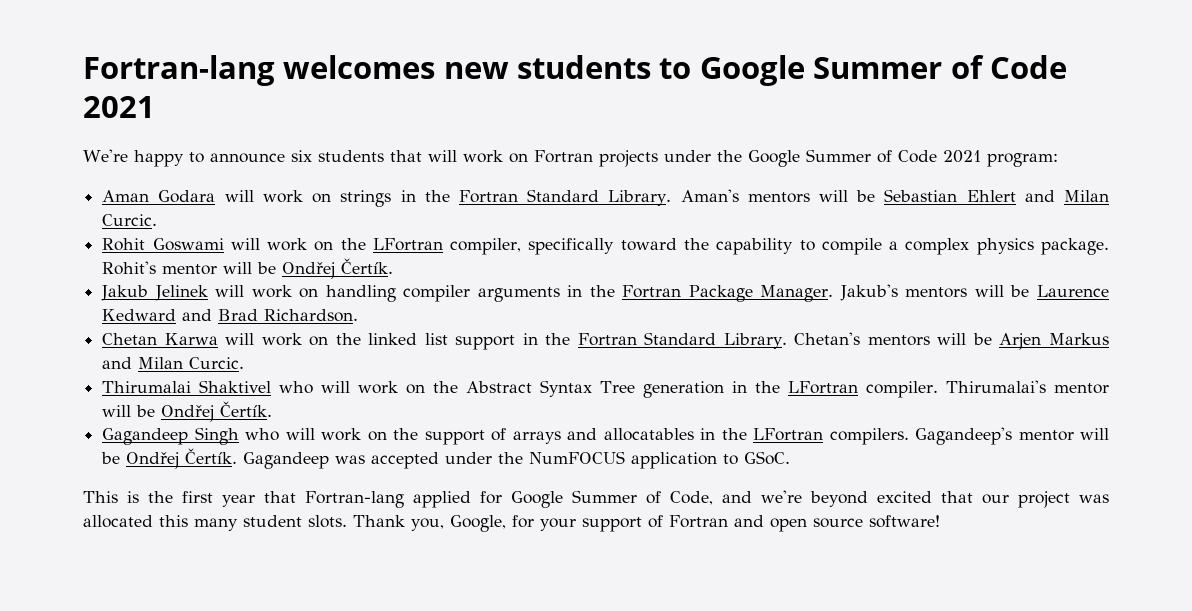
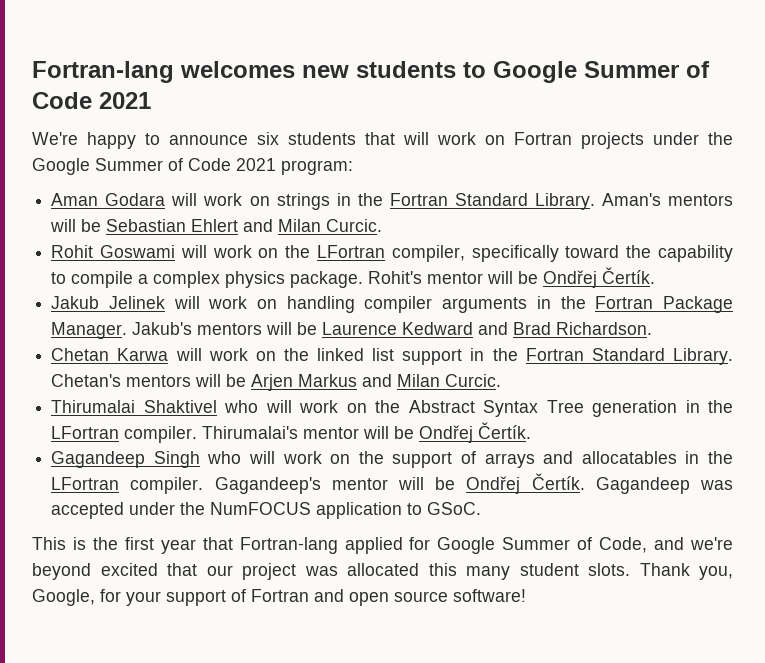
[829,428,909,445] compilers. -> [130,477,204,494] compiler.

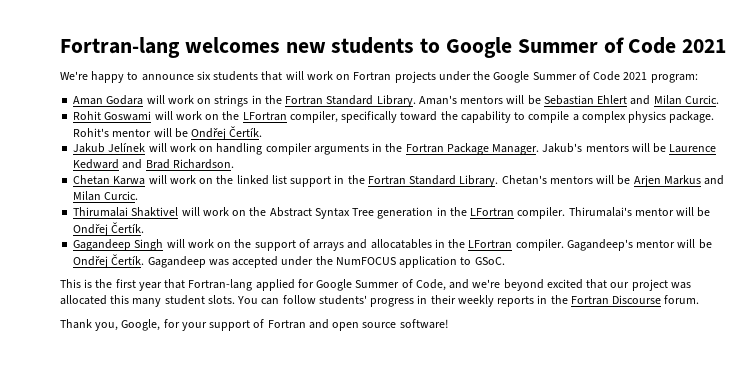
[108,296,165,309] Jelinek -> [108,143,146,152] Jelínek
[224,400,259,413] who -> (179, 212) none
[207,451,242,464] who -> (164, 245) none
(630, 569) none -> [237,295,700,307] You can follow students' progress in their weekly reports in the Fortran Discourse forum. //

